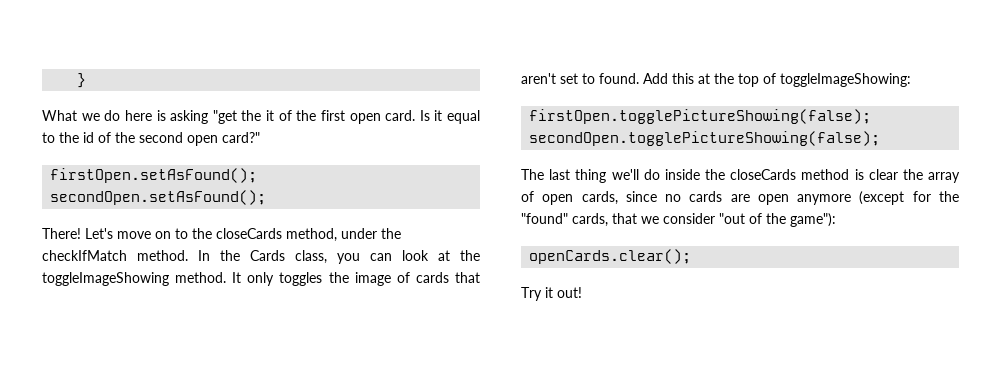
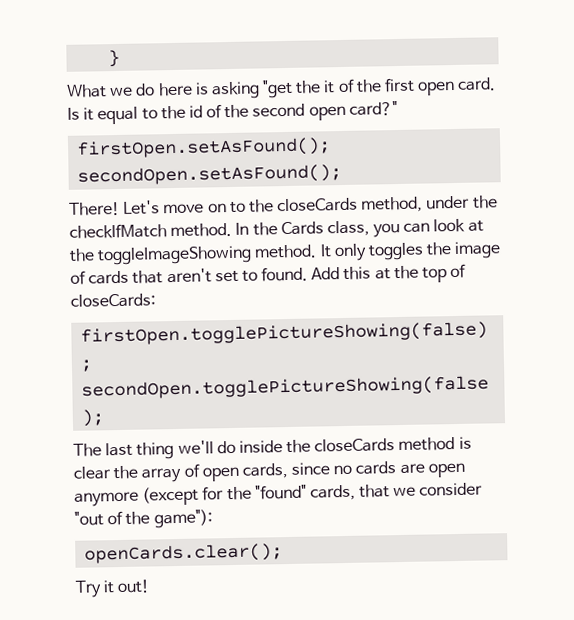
[780,73,911,87] toggleImageShowing: -> [70,293,156,308] closeCards:

